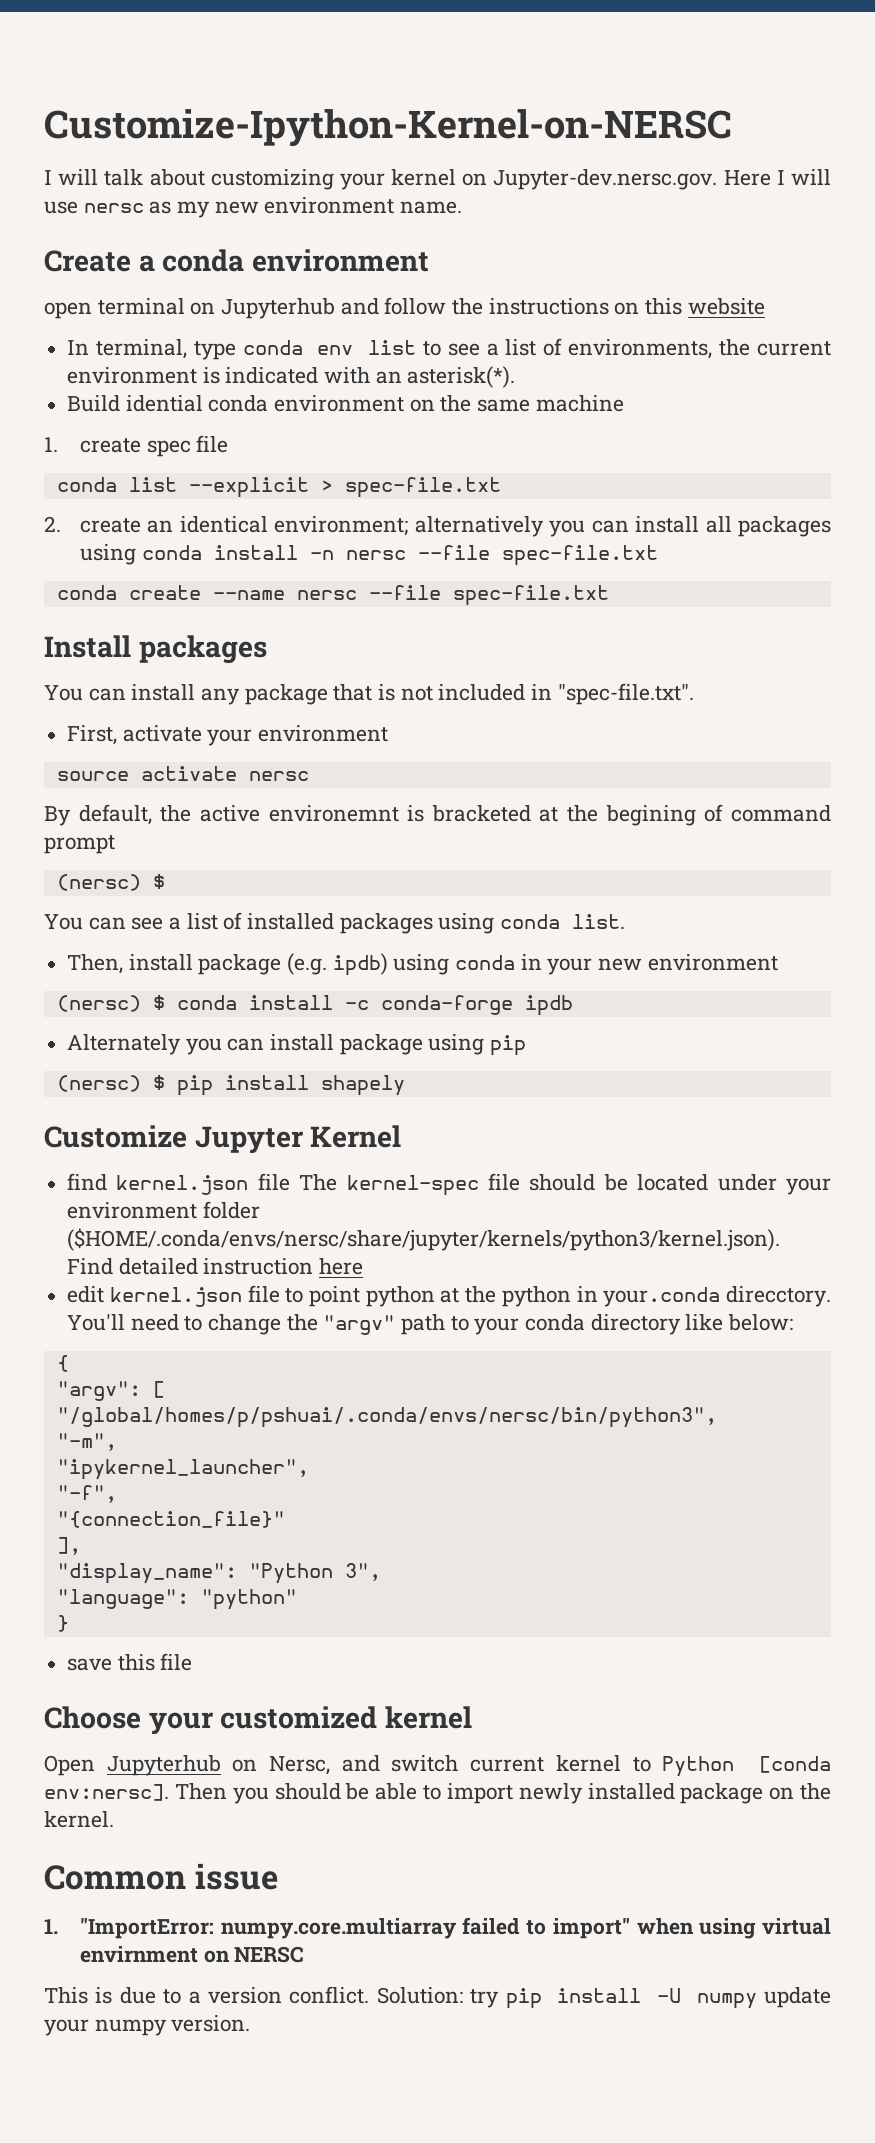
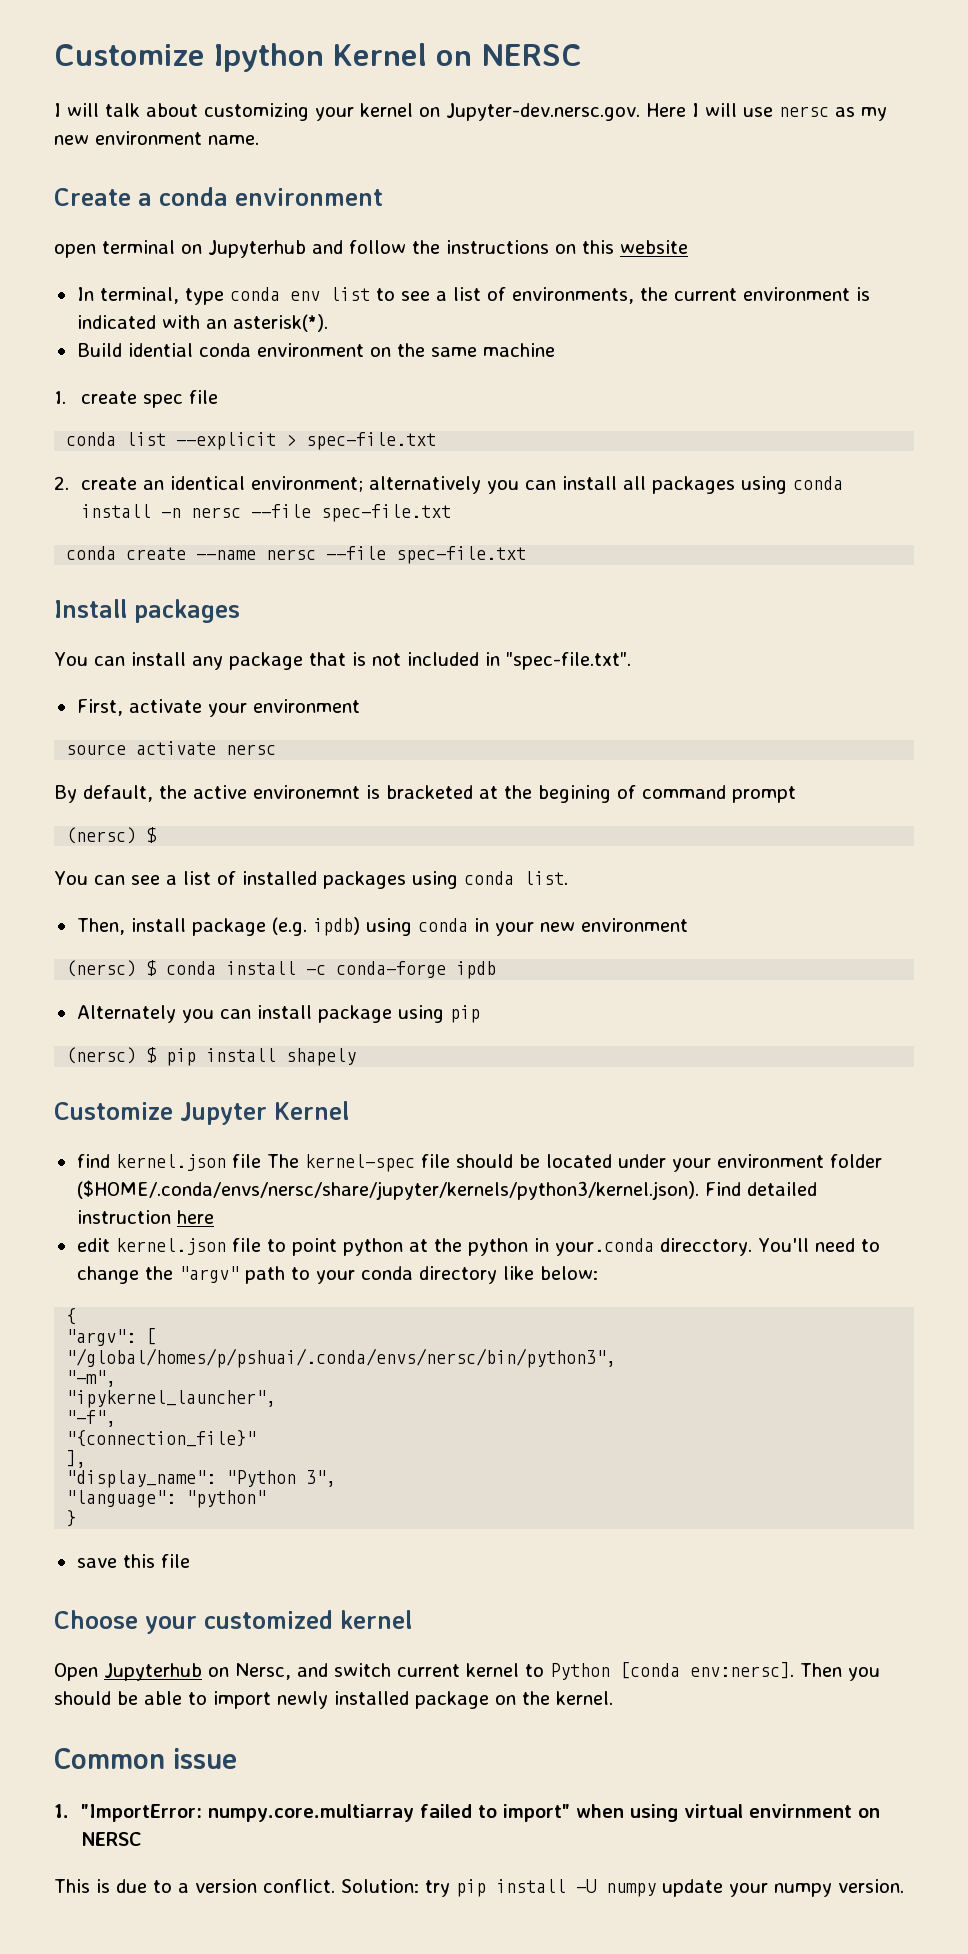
[44,109,732,147] Customize-Ipython-Kernel-on-NERSC -> [54,43,582,72] Customize Ipython Kernel on NERSC

